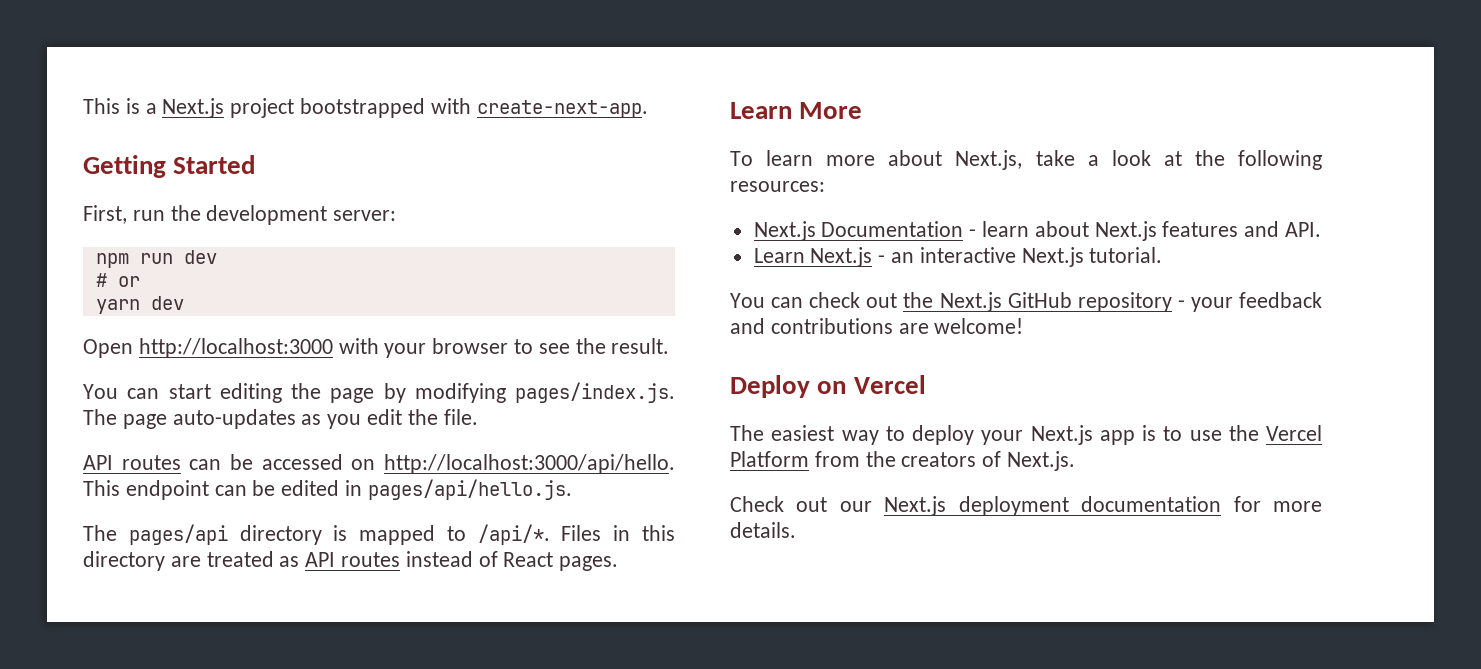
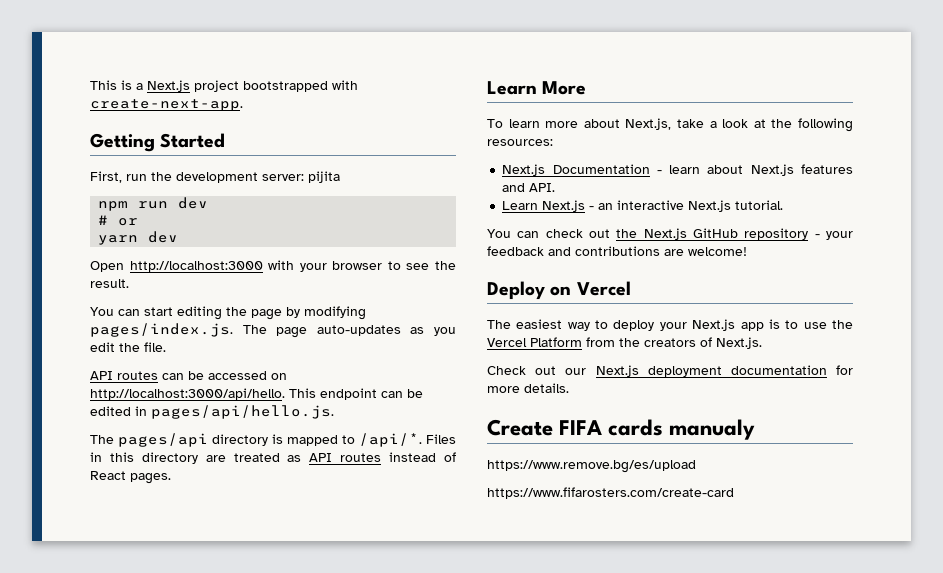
(397, 215) none -> [308,171,340,183] pijita
(796, 530) none -> [487,419,756,440] [487,460,696,473] [487,487,734,499] // Create FIFA cards manualy // https://www.remove.bg/es/upload // https://www.fifarosters.com/create-card

